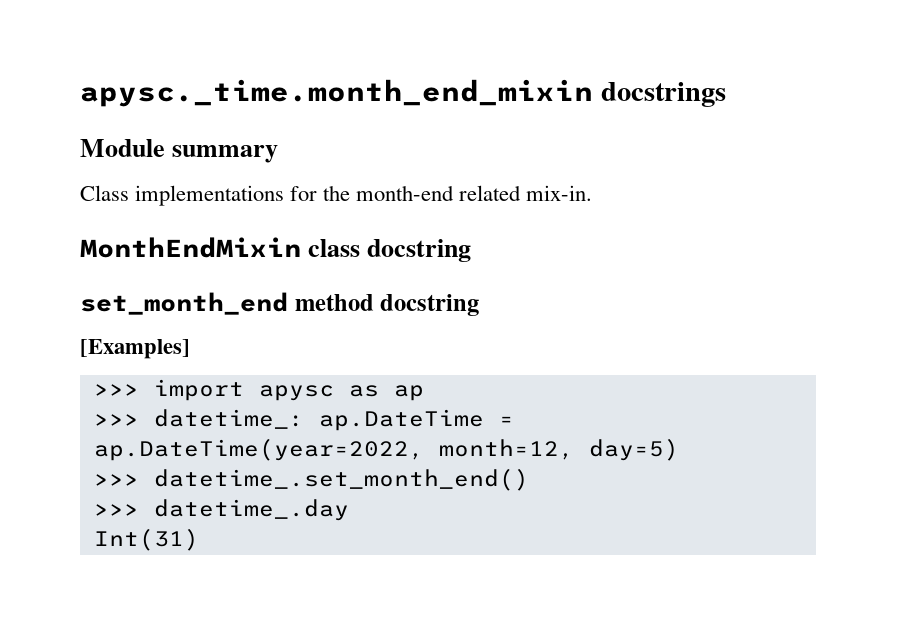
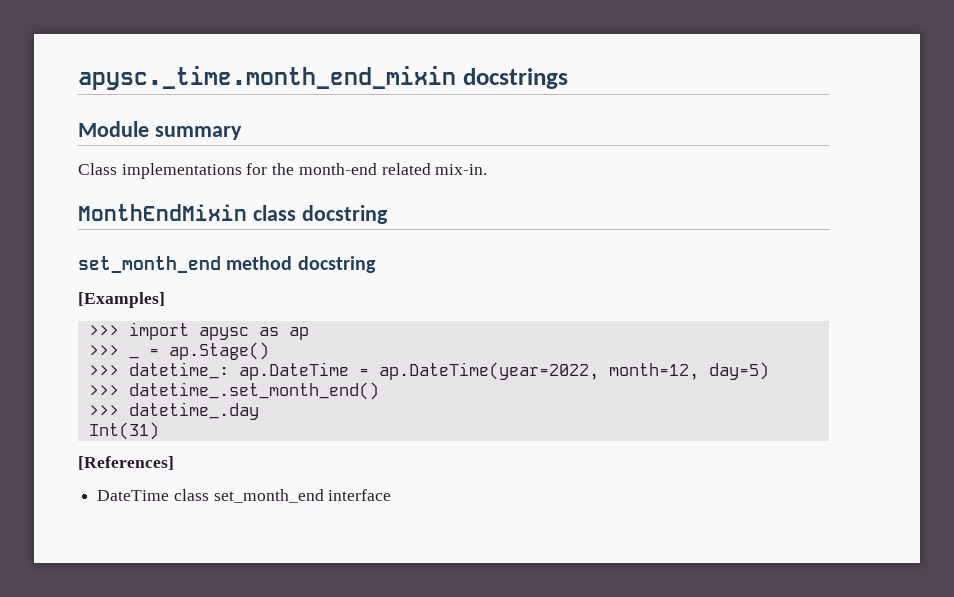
(424, 393) none -> [88,345,119,356] [128,356,139,359] [148,342,269,360] // >>> _ = ap.Stage()
(199, 539) none -> [78,456,174,470] [97,489,392,503] // [References] // DateTime class set_month_end interface

